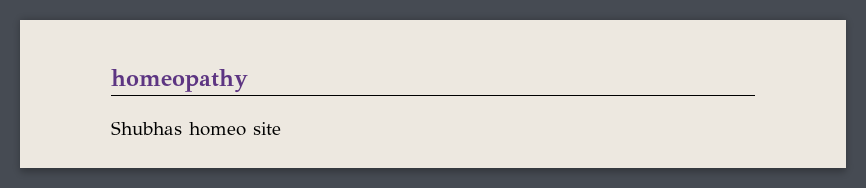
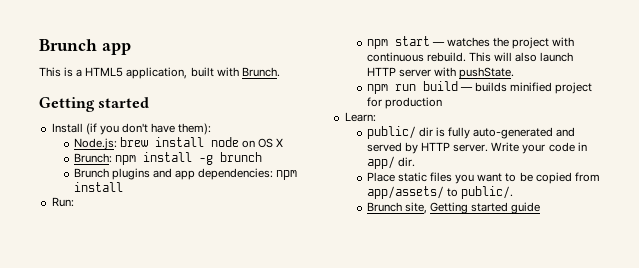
[111,69,248,93] [111,121,281,136] homeopathy // Shubhas homeo site -> [39,39,131,55] [39,67,280,79] [39,97,150,112] [51,123,212,135] [73,137,284,150] [73,152,262,165] [73,168,298,180] [73,182,123,192] [51,197,74,207] [366,36,575,49] [366,52,574,62] [366,67,515,79] [366,81,593,94] [366,97,442,109] [344,112,376,122] [366,126,576,139] [366,142,587,154] [366,156,415,169] [366,172,600,184] [366,186,514,199] [366,202,541,214] Brunch app // This is a HTML5 application, built with Brunch. // Getting started // Install (if you don't have them): // Node.js: brew install node on OS X // Brunch: npm install -g brunch // Brunch plugins and app dependencies: npm install // Run: // npm start — watches the project with continuous rebuild. This will also launch HTTP server with pushState. // npm run build — builds minified project for production // Learn: // public/ dir is fully auto-generated and served by HTTP server. Write your code in app/ dir. // Place static files you want to be copied from app/assets/ to public/. // Brunch site, Getting started guide

